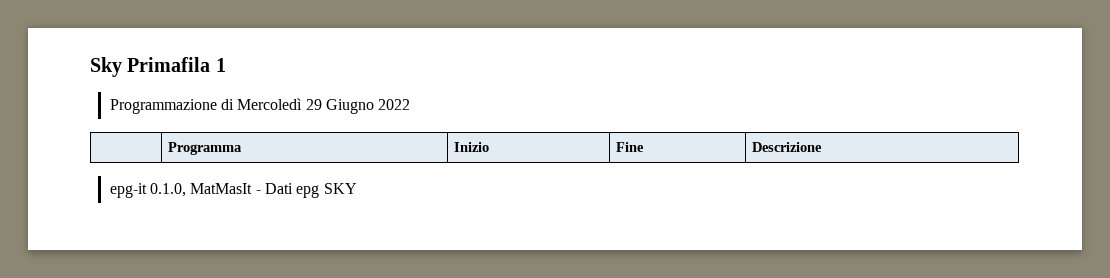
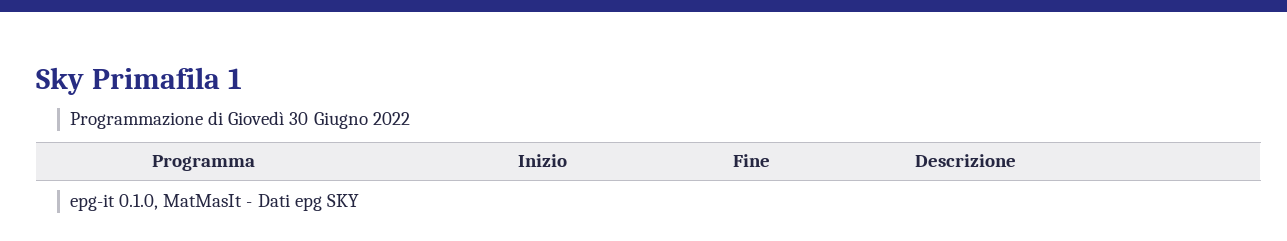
[237,98,322,110] Mercoledì 29 -> [228,111,309,125] Giovedì 30

